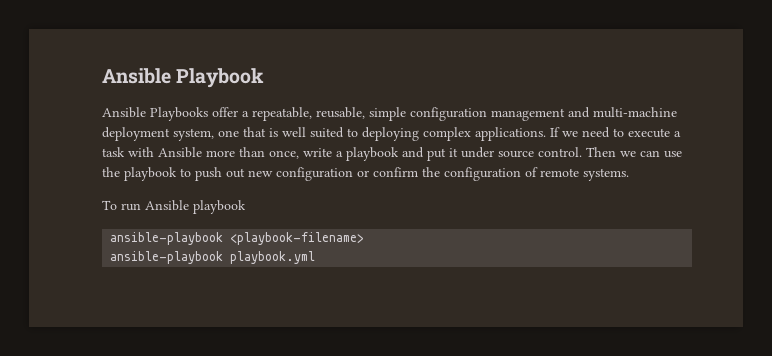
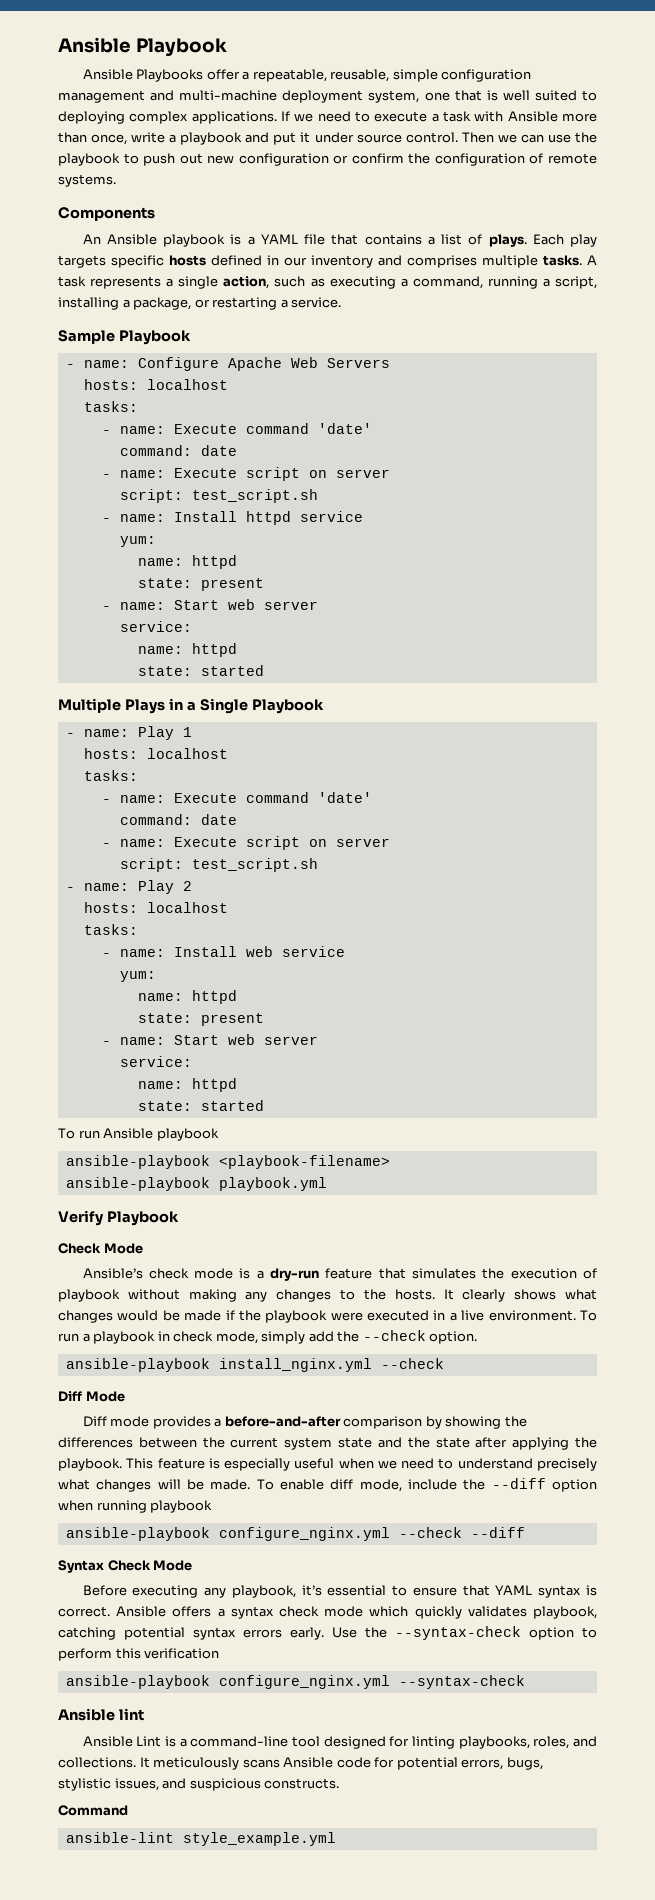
(629, 174) none -> [58,207,155,221] [82,234,598,247] [58,255,597,268] [58,276,597,289] [58,297,342,310] [58,330,191,345] [65,357,390,371] [83,379,228,390] [83,401,138,412] [101,423,372,434] [119,445,237,456] [101,467,390,481] [119,489,318,503] [101,511,363,525] [119,536,156,547] [137,555,237,569] [137,578,264,591] [101,599,318,610] [119,621,192,632] [137,643,237,657] [137,665,264,676] [58,698,324,714] [65,726,192,740] [83,748,228,759] [83,770,138,781] [101,792,372,803] [119,814,237,825] [101,836,390,850] [119,858,318,872] [65,880,192,894] [83,902,228,913] [83,924,138,935] [101,946,345,957] [119,971,156,982] [137,990,237,1004] [137,1013,264,1026] [101,1034,318,1045] [119,1056,192,1067] [137,1078,237,1092] [137,1100,264,1111] // Components // An Ansible playbook is a YAML file that contains a list of plays. Each play targets specific hosts defined in our inventory and comprises multiple tasks. A task represents a single action, such as executing a command, running a script, installing a package, or restarting a service. // Sample Playbook // - name: Configure Apache Web Servers // hosts: localhost // tasks: // - name: Execute command 'date' // command: date // - name: Execute script on server // script: test_script.sh // - name: Install httpd service // yum: // name: httpd // state: present // - name: Start web server // service: // name: httpd // state: started // Multiple Plays in a Single Playbook // - name: Play 1 // hosts: localhost // tasks: // - name: Execute command 'date' // command: date // - name: Execute script on server // script: test_script.sh // - name: Play 2 // hosts: localhost // tasks: // - name: Install web service // yum: // name: httpd // state: present // - name: Start web server // service: // name: httpd // state: started
(316, 257) none -> [58,1210,179,1226] [58,1243,143,1254] [82,1268,598,1281] [58,1289,597,1302] [58,1310,597,1323] [58,1330,478,1344] [65,1358,444,1372] [58,1391,125,1402] [82,1416,527,1429] [58,1437,597,1450] [58,1458,597,1471] [58,1478,597,1492] [58,1500,213,1513] [65,1527,525,1541] [58,1560,193,1573] [82,1585,597,1598] [58,1606,597,1619] [58,1626,597,1640] [58,1648,220,1661] [65,1675,525,1689] [58,1708,144,1721] [82,1736,597,1749] [58,1757,543,1770] [58,1778,340,1791] [58,1805,128,1816] [65,1832,336,1846] // Verify Playbook // Check Mode // Ansible’s check mode is a dry-run feature that simulates the execution of playbook without making any changes to the hosts. It clearly shows what changes would be made if the playbook were executed in a live environment. To run a playbook in check mode, simply add the --check option. // ansible-playbook install_nginx.yml --check // Diff Mode // Diff mode provides a before-and-after comparison by showing the differences between the current system state and the state after applying the playbook. This feature is especially useful when we need to understand precisely what changes will be made. To enable diff mode, include the --diff option when running playbook // ansible-playbook configure_nginx.yml --check --diff // Syntax Check Mode // Before executing any playbook, it’s essential to ensure that YAML syntax is correct. Ansible offers a syntax check mode which quickly validates playbook, catching potential syntax errors early. Use the --syntax-check option to perform this verification // ansible-playbook configure_nginx.yml --syntax-check // Ansible lint // Ansible Lint is a command-line tool designed for linting playbooks, roles, and collections. It meticulously scans Ansible code for potential errors, bugs, stylistic issues, and suspicious constructs. // Command // ansible-lint style_example.yml

